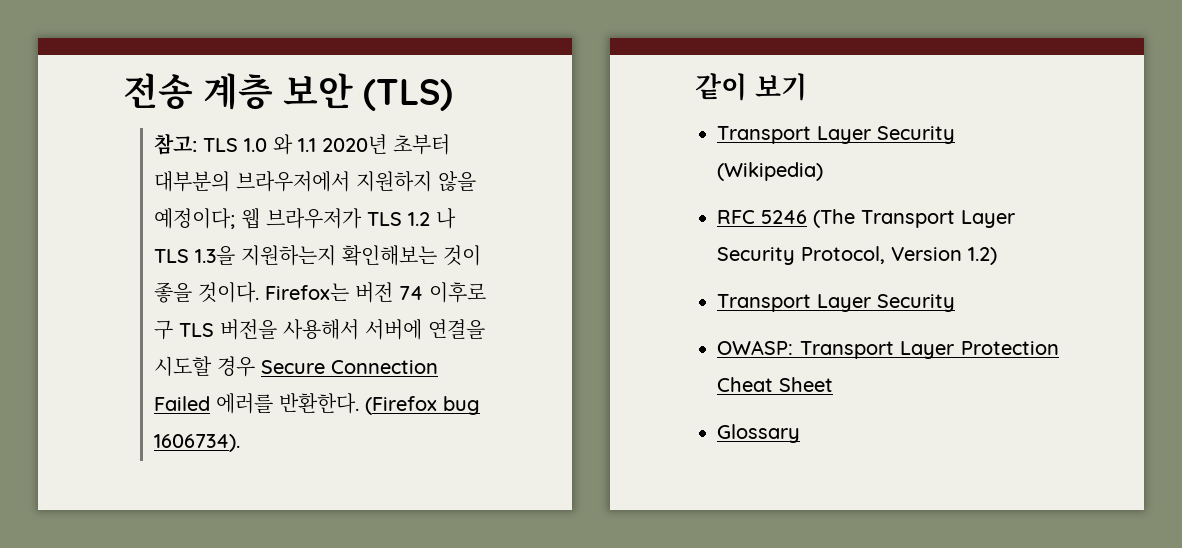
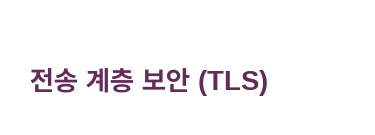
[154,133,451,155] [154,171,477,192] [154,208,457,229] [154,245,482,266] [154,282,487,303] [154,319,486,340] [154,356,439,377] [154,393,481,415] [154,434,241,452] [695,73,807,101] [717,126,955,144] [717,162,823,181] [717,209,1015,228] [717,246,997,265] [717,294,955,312] [717,340,1059,359] [717,377,833,392] [717,424,800,443] // 참고: TLS 1.0 와 1.1 2020년 초부터 대부분의 브라우저에서 지원하지 않을 예정이다; 웹 브라우저가 TLS 1.2 나 TLS 1.3을 지원하는지 확인해보는 것이 좋을 것이다. Firefox는 버전 74 이후로 구 TLS 버전을 사용해서 서버에 연결을 시도할 경우 Secure Connection Failed 에러를 반환한다. (Firefox bug 1606734). // 같이 보기 // Transport Layer Security (Wikipedia) // RFC 5246 (The Transport Layer Security Protocol, Version 1.2) // Transport Layer Security // OWASP: Transport Layer Protection Cheat Sheet // Glossary -> (268, 83) none

